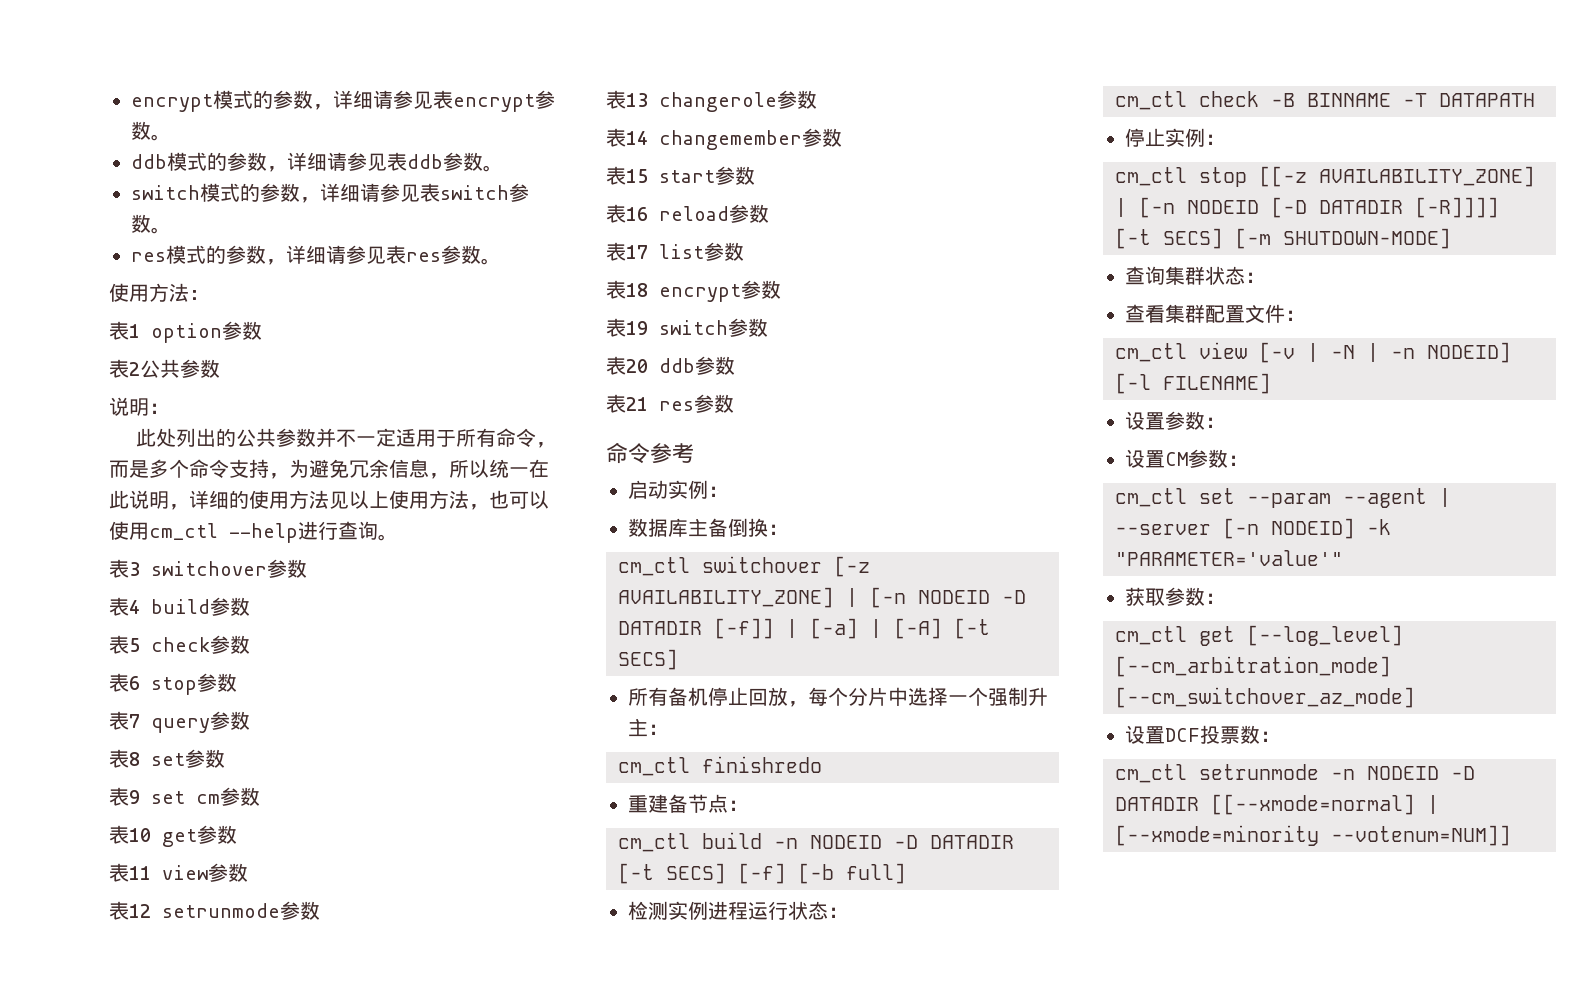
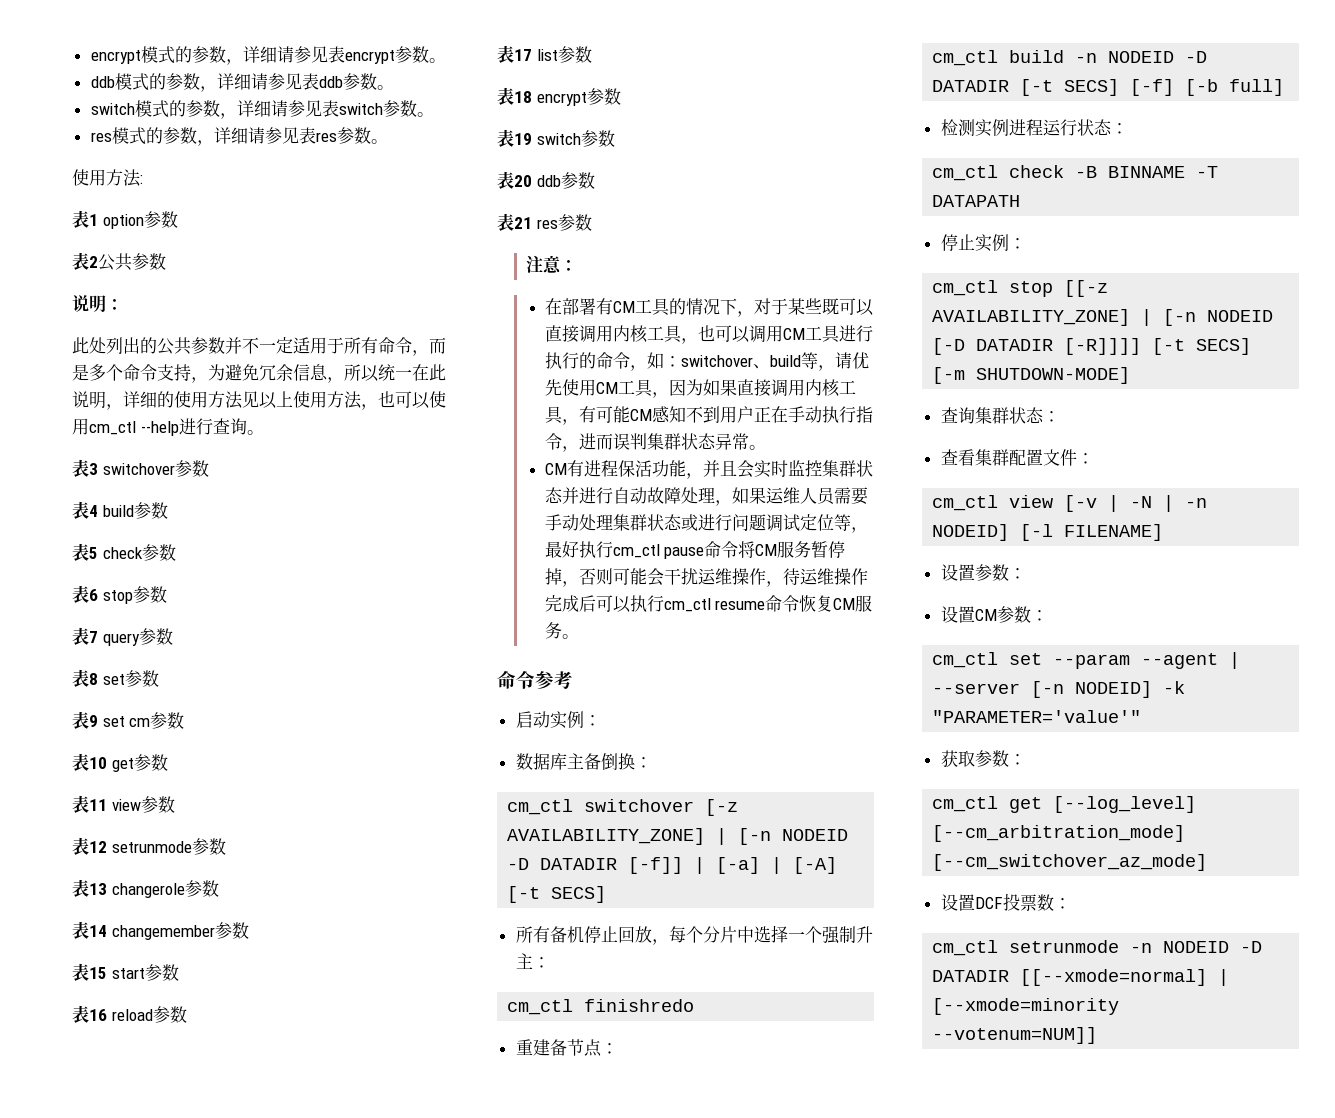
(734, 403) none -> [526,255,578,274] [544,298,874,317] [544,325,873,344] [544,352,869,371] [544,379,856,398] [544,406,873,425] [544,433,766,452] [544,460,873,479] [544,487,868,506] [544,514,868,533] [544,541,846,559] [544,568,868,587] [544,595,873,613] [544,622,579,639] // 注意： // 在部署有CM工具的情况下，对于某些既可以直接调用内核工具，也可以调用CM工具进行执行的命令，如：switchover、build等，请优先使用CM工具，因为如果直接调用内核工具，有可能CM感知不到用户正在手动执行指令，进而误判集群状态异常。 // CM有进程保活功能，并且会实时监控集群状态并进行自动故障处理，如果运维人员需要手动处理集群状态或进行问题调试定位等，最好执行cm_ctl pause命令将CM服务暂停掉，否则可能会干扰运维操作，待运维操作完成后可以执行cm_ctl resume命令恢复CM服务。

